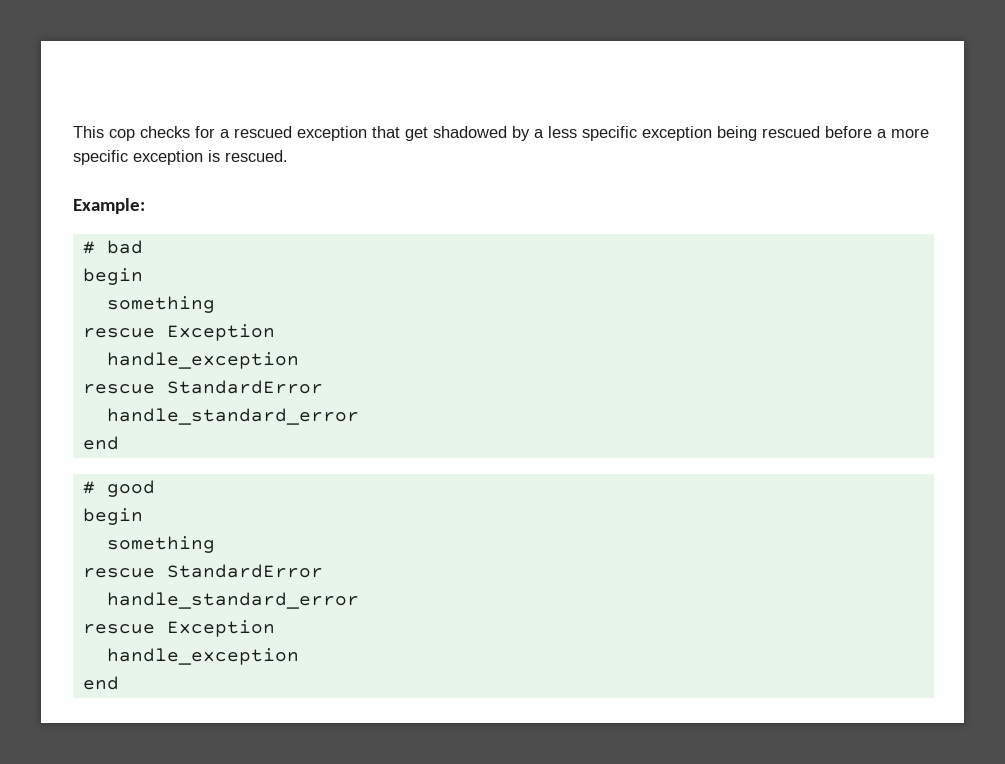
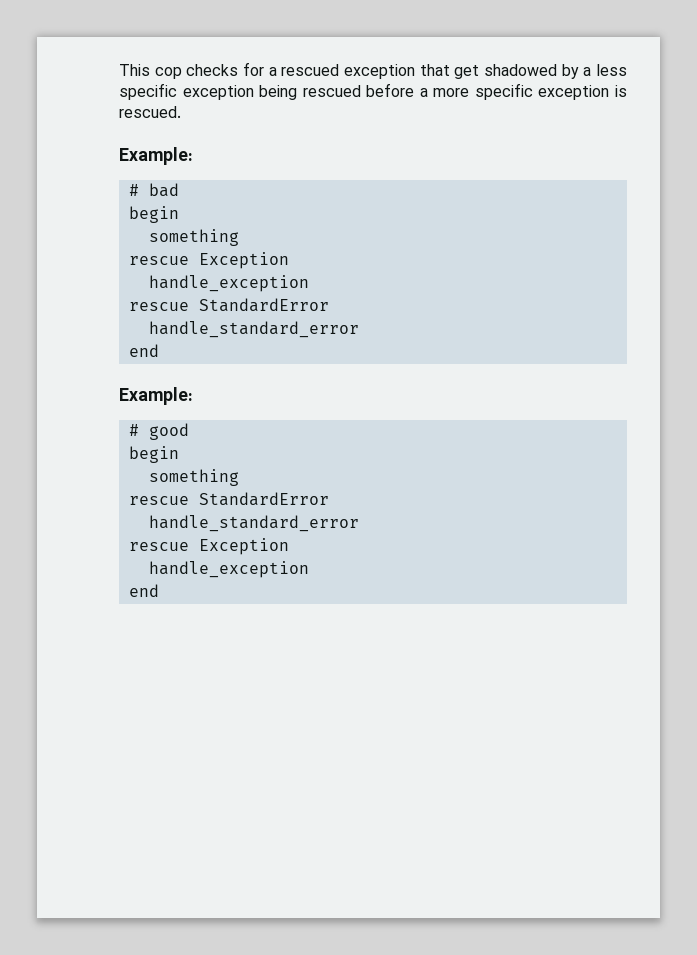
(119, 443) none -> [119,387,193,405] // Example:

